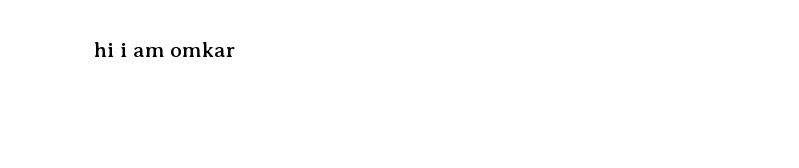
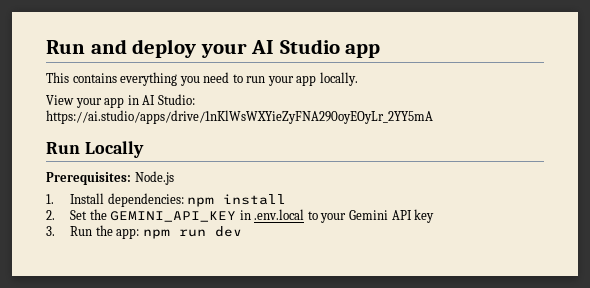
[94,42,236,57] hi i am omkar -> [46,39,381,58] [46,72,358,86] [46,94,195,108] [46,110,433,124] [46,141,144,158] [46,171,174,185] [46,193,287,207] [46,209,435,223] [46,225,242,239] Run and deploy your AI Studio app // This contains everything you need to run your app locally. // View your app in AI Studio: https://ai.studio/apps/drive/1nKlWsWXYieZyFNA290oyEOyLr_2YY5mA // Run Locally // Prerequisites: Node.js // 1. Install dependencies: npm install // 2. Set the GEMINI_API_KEY in .env.local to your Gemini API key // 3. Run the app: npm run dev

